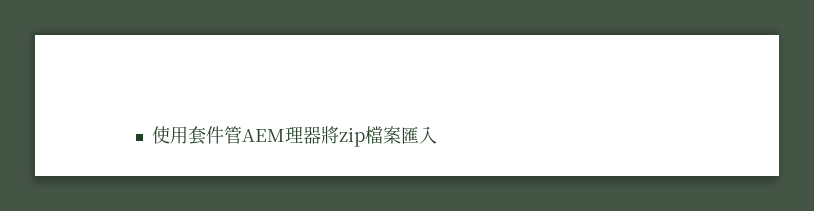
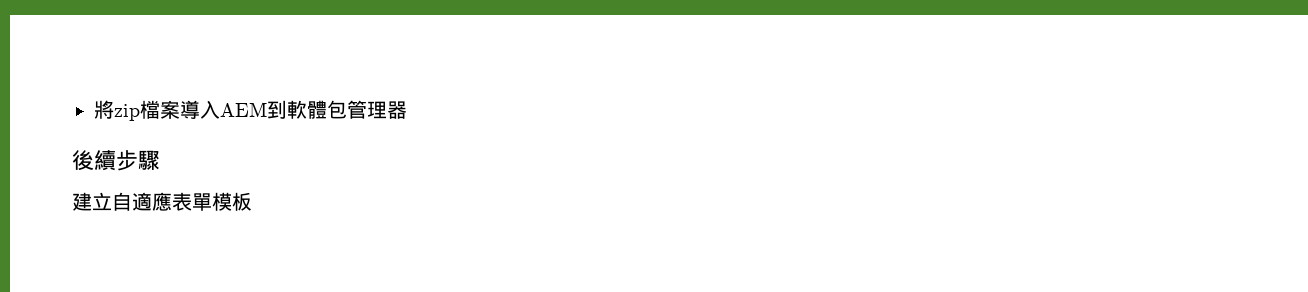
[151,126,437,147] 使用套件管AEM理器將zip檔案匯入 -> [94,100,407,121] [72,150,160,171] [72,192,252,211] 將zip檔案導入AEM到軟體包管理器 // 後續步驟 // 建立自適應表單模板

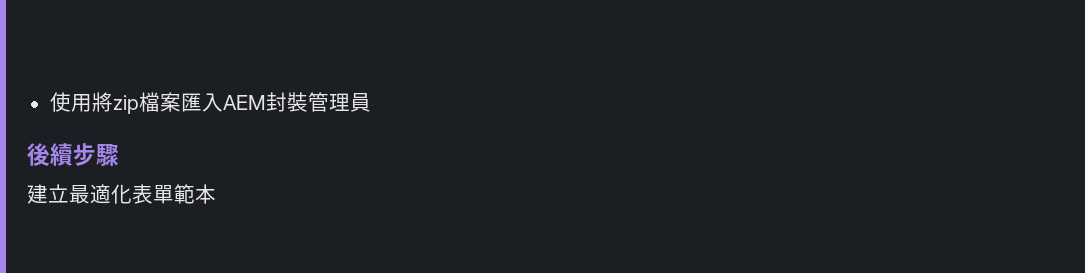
(94, 109) none -> [49,92,92,112] 使用
[180,100,407,119] 導入AEM到軟體包管理器 -> [180,92,371,112] 匯入AEM封裝管理員
[112,192,252,211] 自適應表單模板 -> [69,184,216,204] 最適化表單範本

